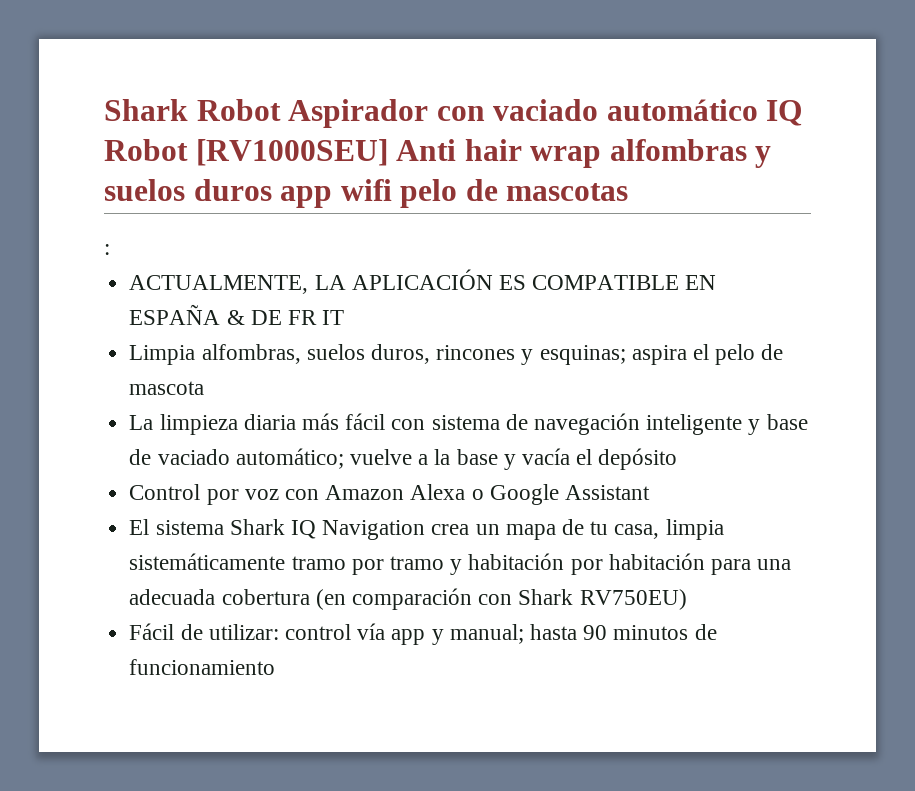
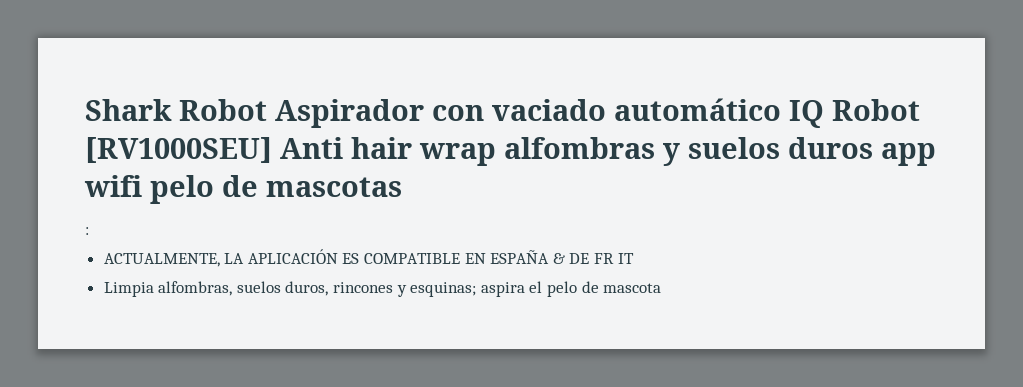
[129,413,808,435] [129,448,678,470] [129,484,650,505] [129,519,724,540] [129,553,792,575] [129,588,687,610] [129,623,717,645] [129,659,276,675] // La limpieza diaria más fácil con sistema de navegación inteligente y base de vaciado automático; vuelve a la base y vacía el depósito // Control por voz con Amazon Alexa o Google Assistant // El sistema Shark IQ Navigation crea un mapa de tu casa, limpia sistemáticamente tramo por tramo y habitación por habitación para una adecuada cobertura (en comparación con Shark RV750EU) // Fácil de utilizar: control vía app y manual; hasta 90 minutos de funcionamiento -> (662, 288) none

